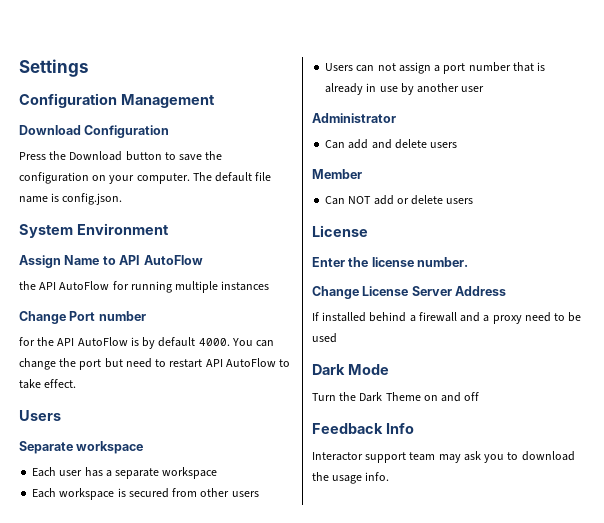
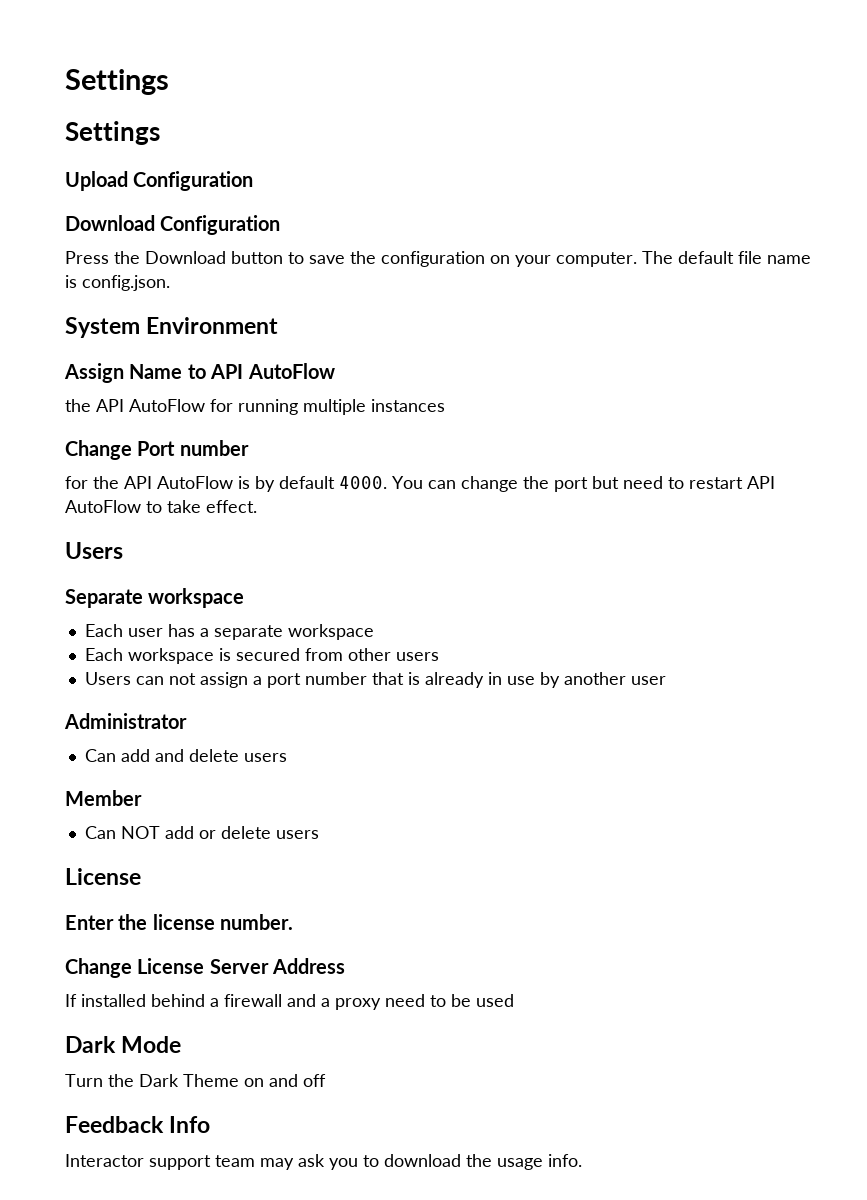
[19,59,89,77] [19,93,215,108] Settings // Configuration Management -> [65,69,169,95] [65,121,160,145] [65,171,254,191] Settings // Settings // Upload Configuration

